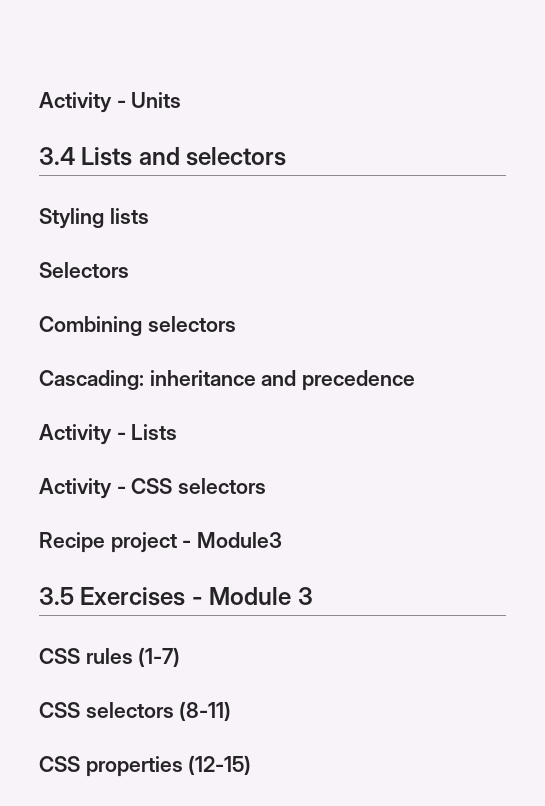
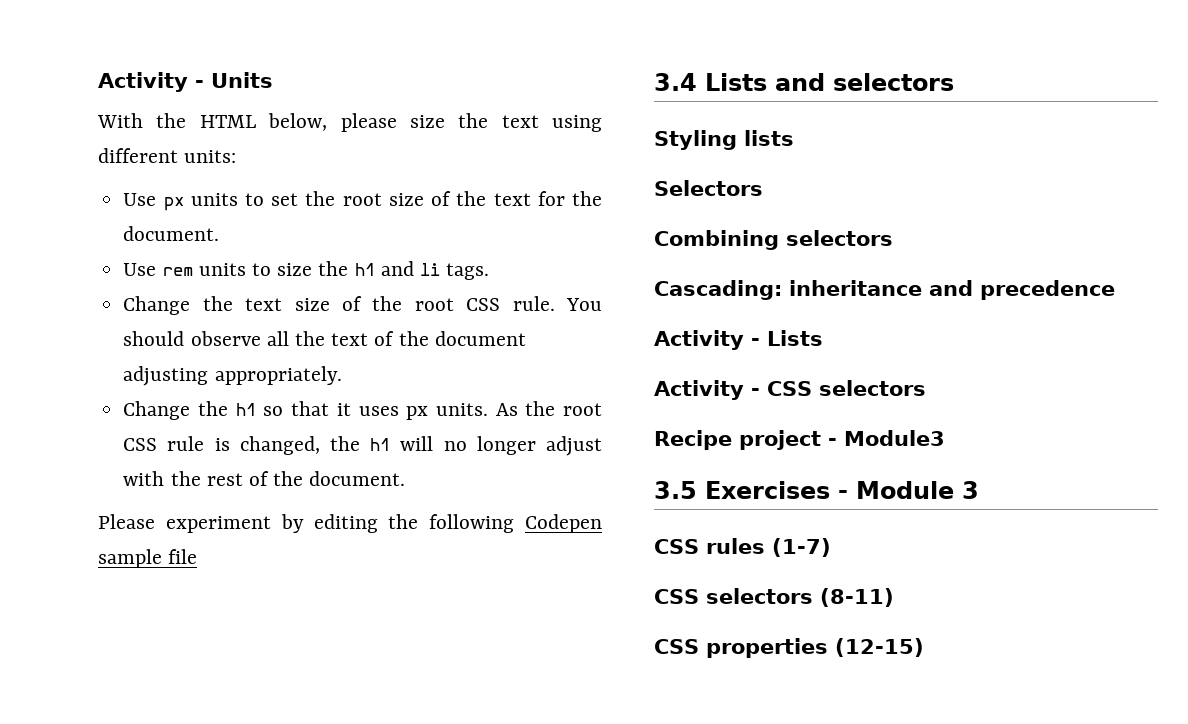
(182, 100) none -> [97,113,602,132] [98,148,237,163] [123,191,603,211] [123,226,220,241] [123,261,490,280] [123,296,602,315] [123,331,526,346] [123,366,342,386] [123,401,602,420] [123,436,602,456] [123,471,406,486] [98,514,602,533] [98,549,198,568] // With the HTML below, please size the text using different units: // Use px units to set the root size of the text for the document. // Use rem units to size the h1 and li tags. // Change the text size of the root CSS rule. You should observe all the text of the document adjusting appropriately. // Change the h1 so that it uses px units. As the root CSS rule is changed, the h1 will no longer adjust with the rest of the document. // Please experiment by editing the following Codepen sample file

